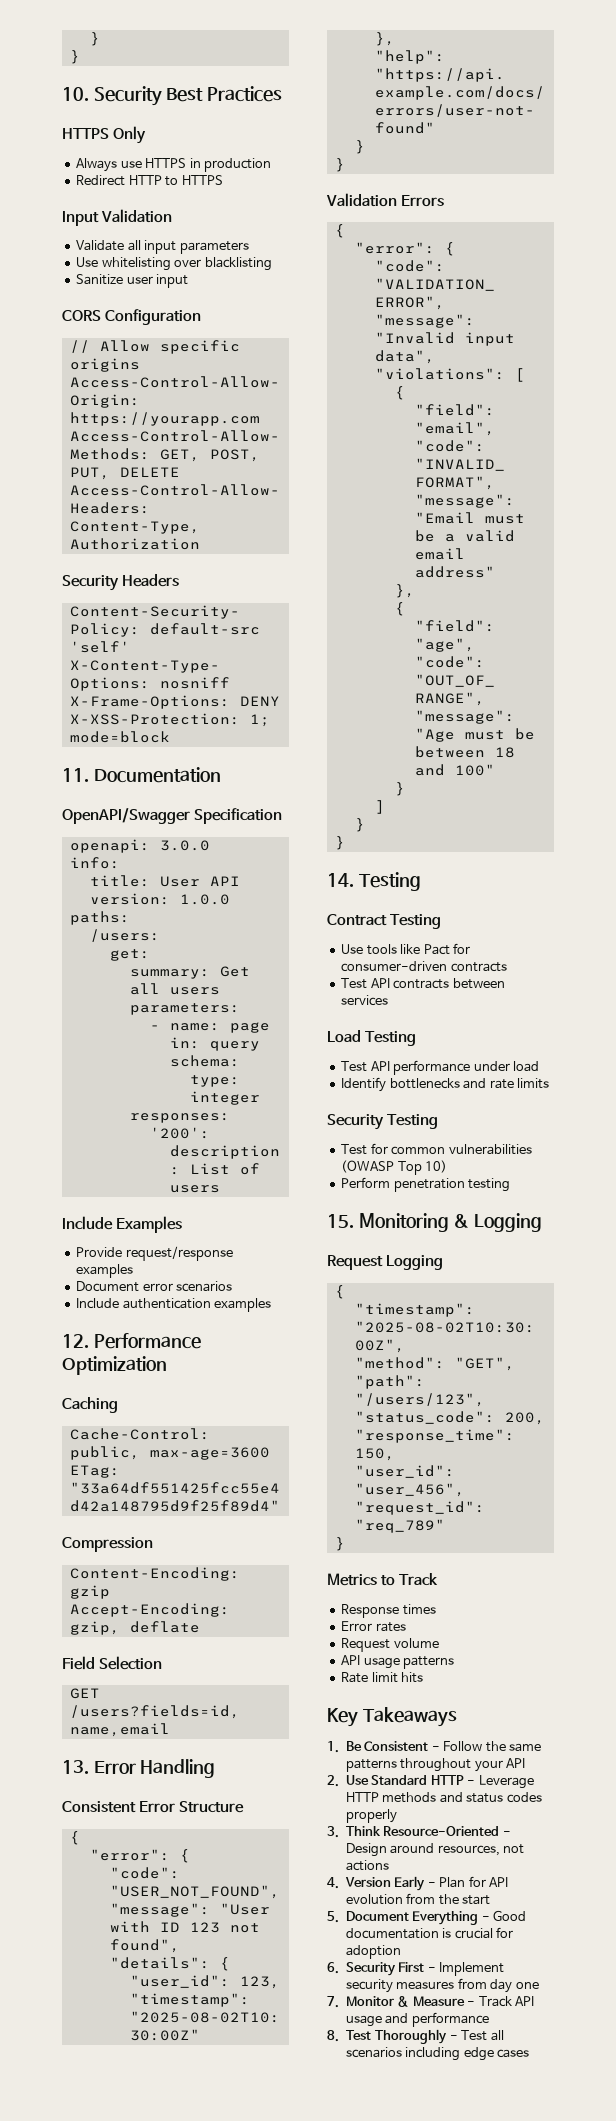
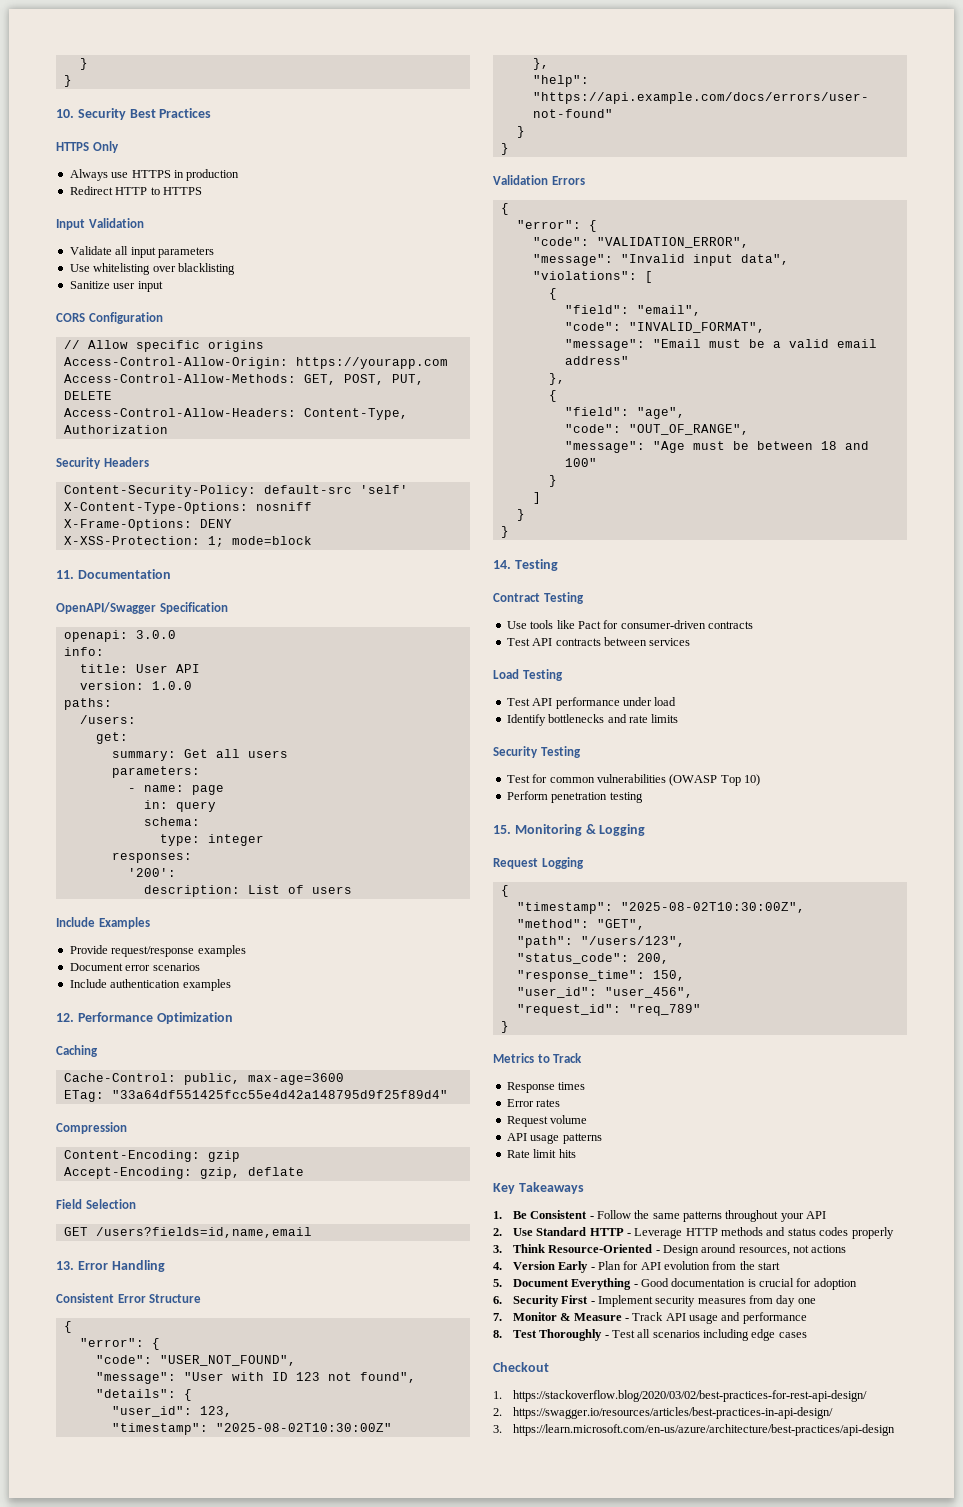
(530, 2053) none -> [493,1362,549,1372] [493,1390,867,1402] [493,1407,833,1419] [493,1424,895,1436] // Checkout // 1. https://stackoverflow.blog/2020/03/02/best-practices-for-rest-api-design/ // 2. https://swagger.io/resources/articles/best-practices-in-api-design/ // 3. https://learn.microsoft.com/en-us/azure/architecture/best-practices/api-design

